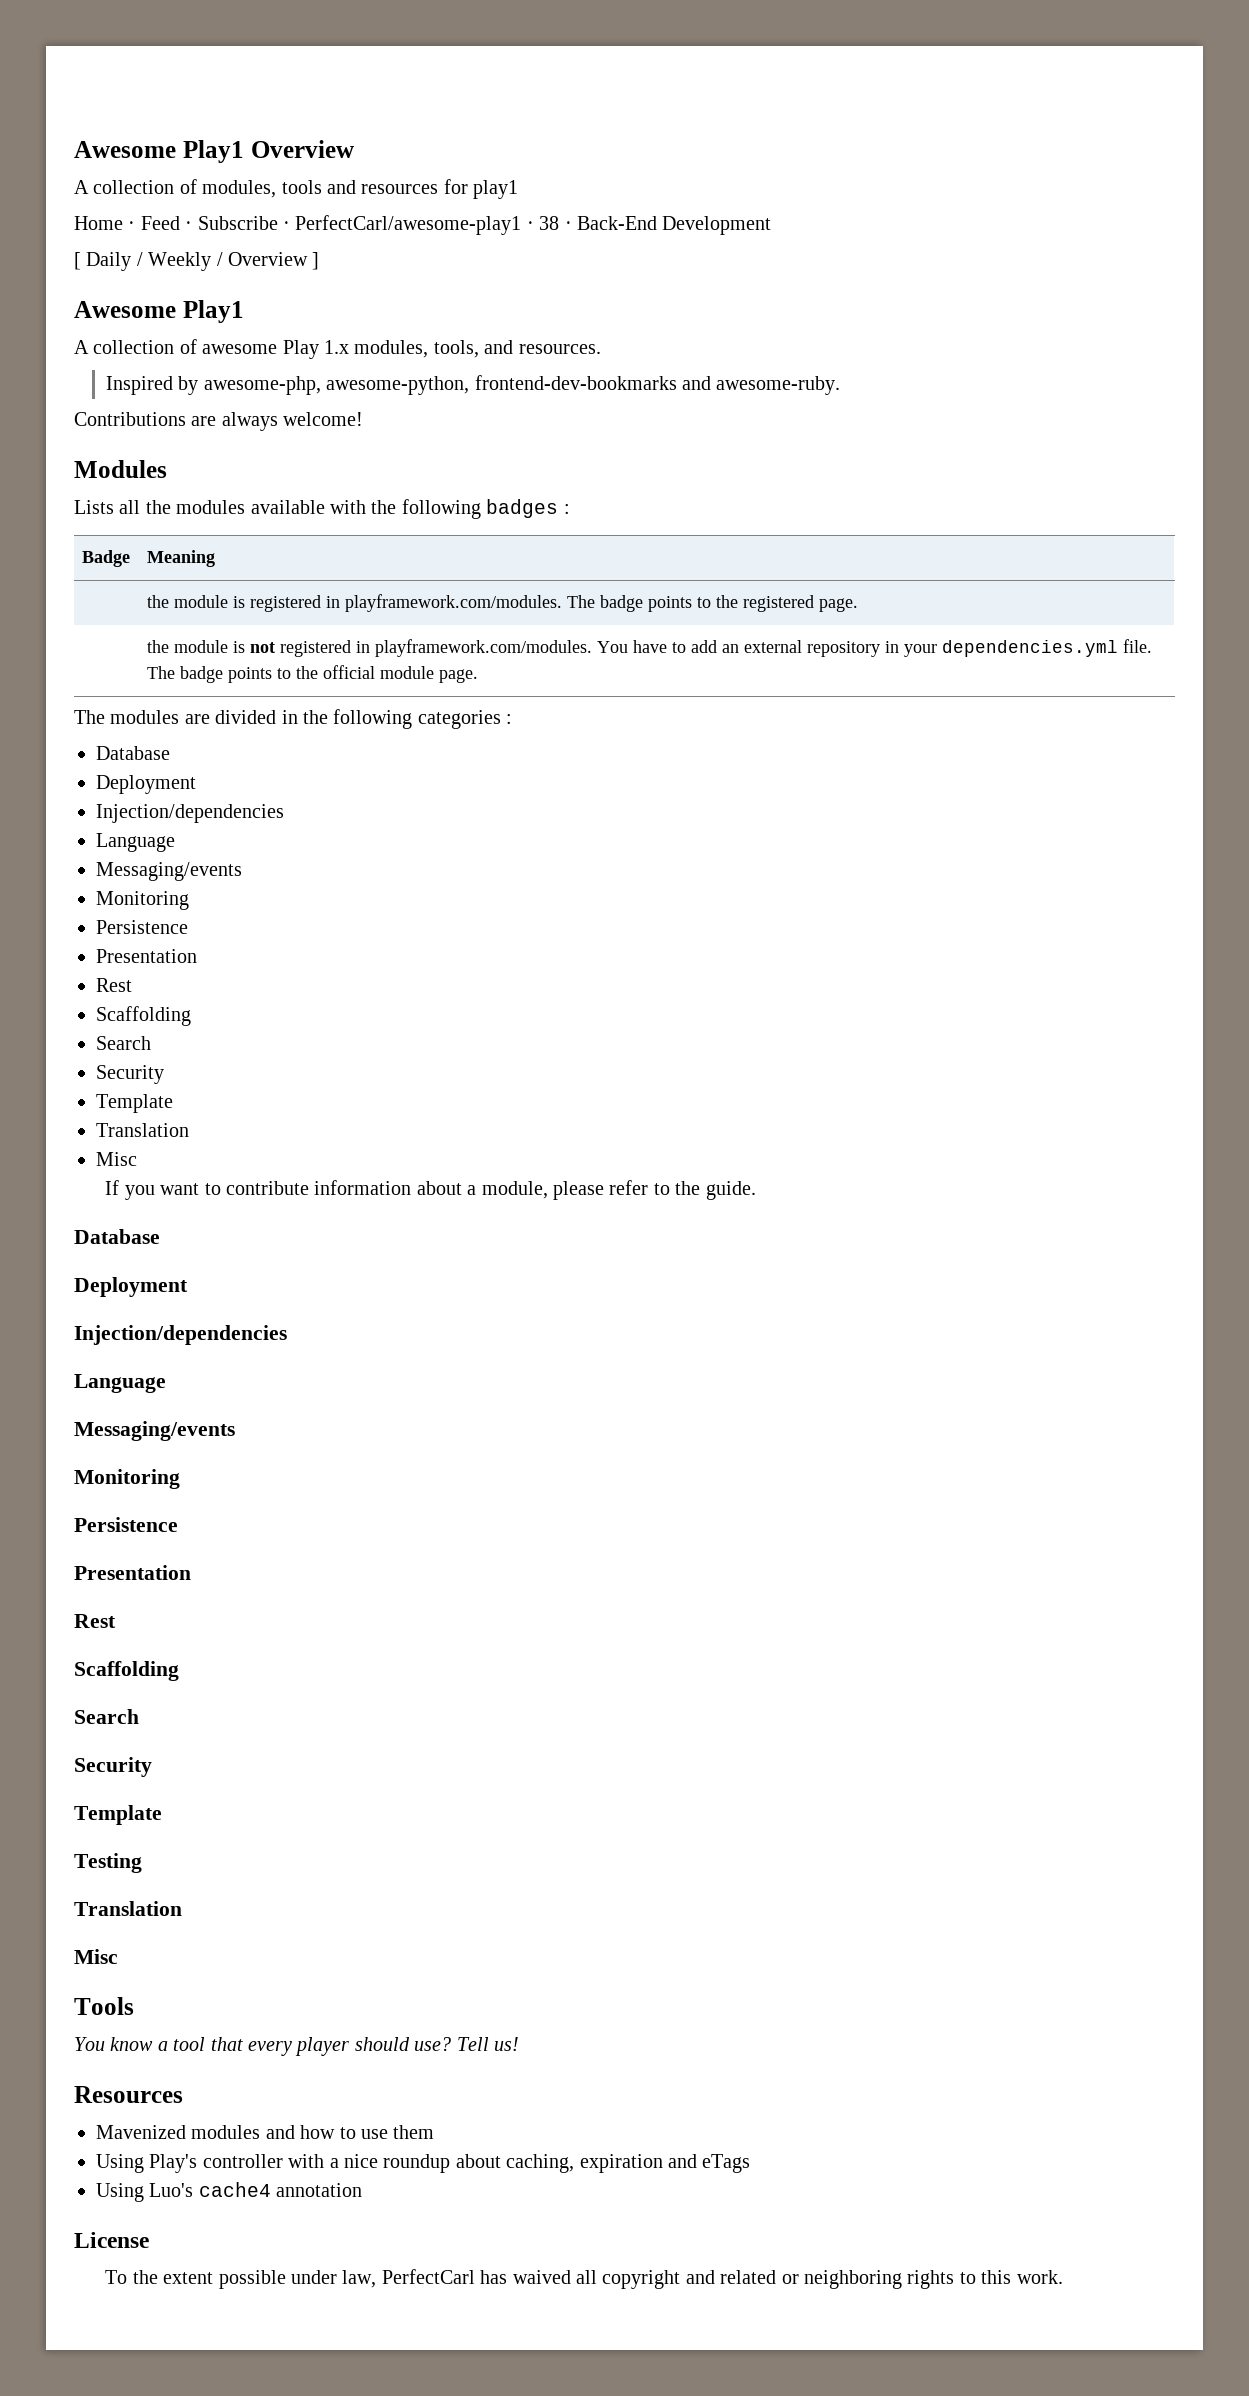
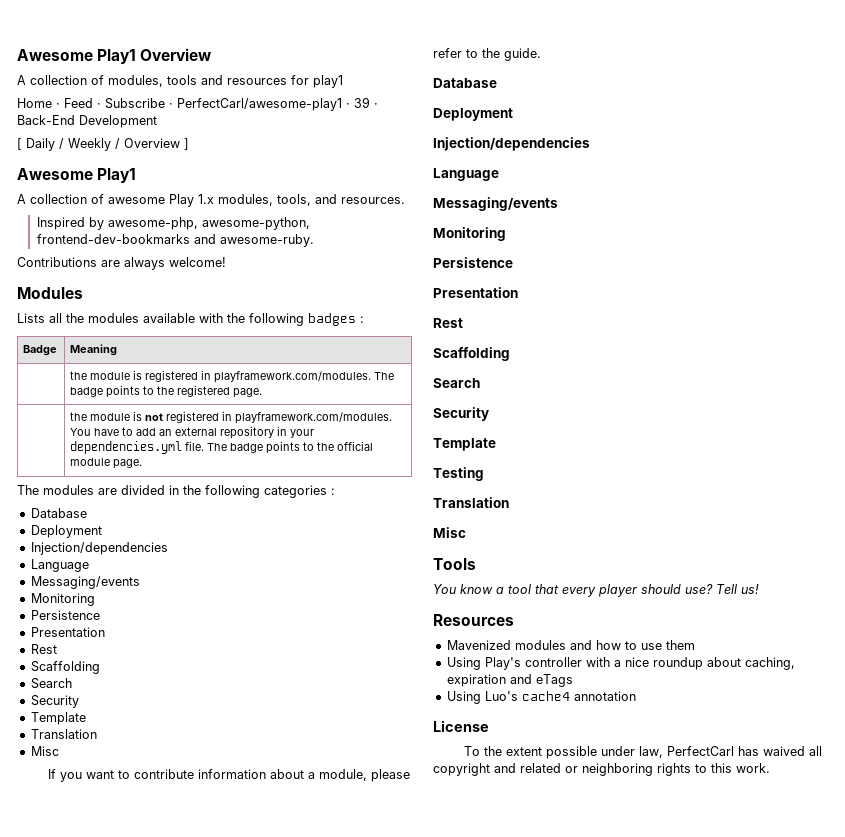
[539,216,560,230] 38 -> [354,97,370,108] 39

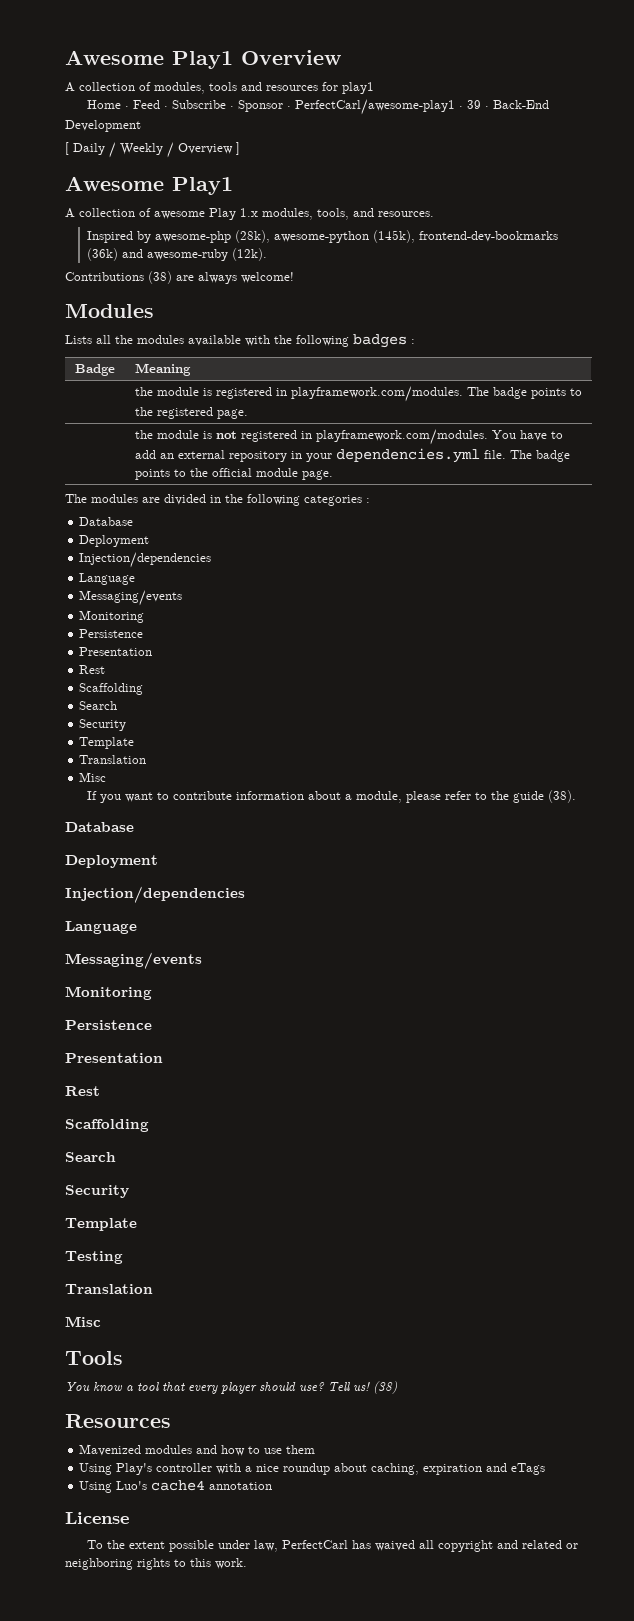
(173, 105) none -> [237,100,291,112] Sponsor ·
[107,217,310,230] [36,234,314,247] awesome-php, awesome-python, frontend-dev-bookmarks and awesome-ruby. -> [155,230,559,243] [87,248,268,261] awesome-php (28k), awesome-python (145k), frontend-dev-bookmarks (36k) and awesome-ruby (12k).
(97, 262) none -> [148,271,172,284] (38)
[504,48,541,61] guide. -> [512,790,576,803] guide (38).
(759, 589) none -> [373,1381,397,1394] (38)

